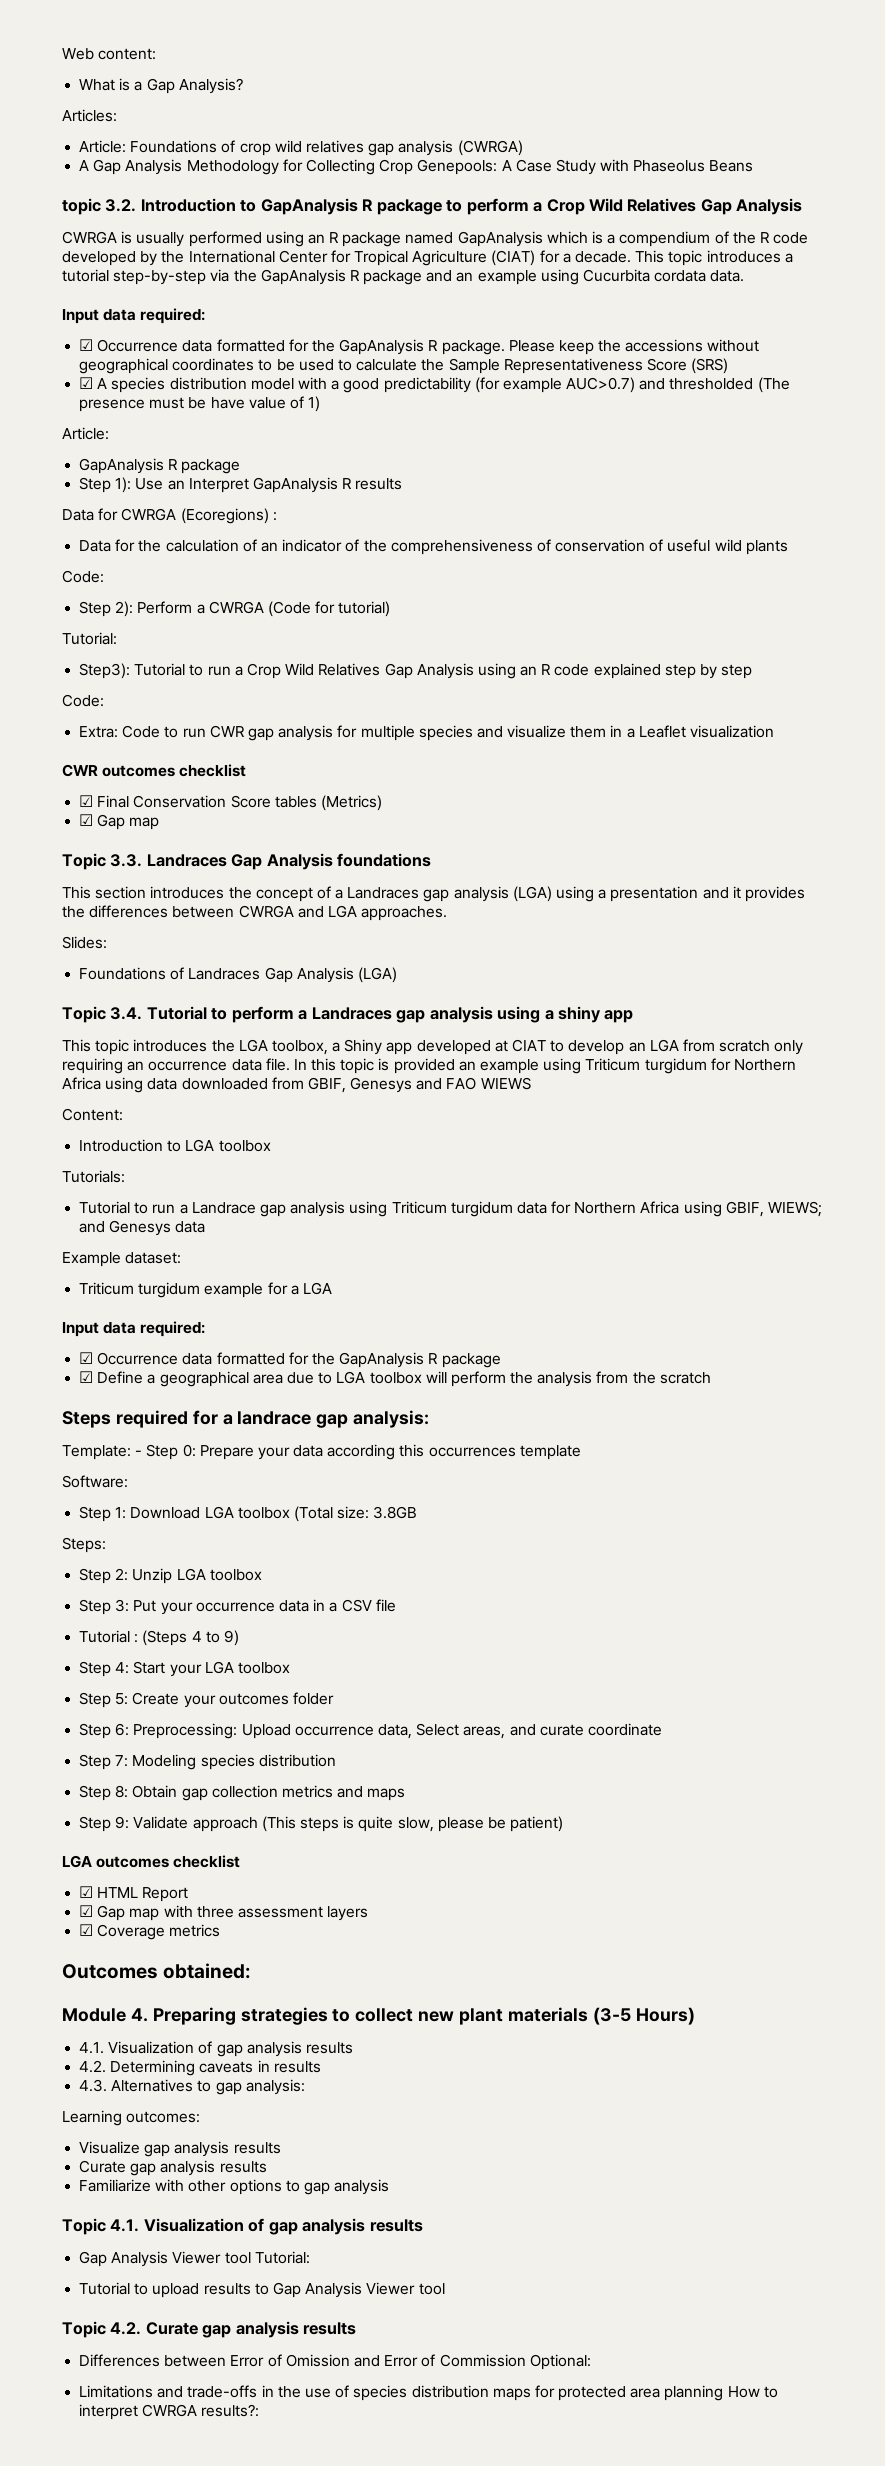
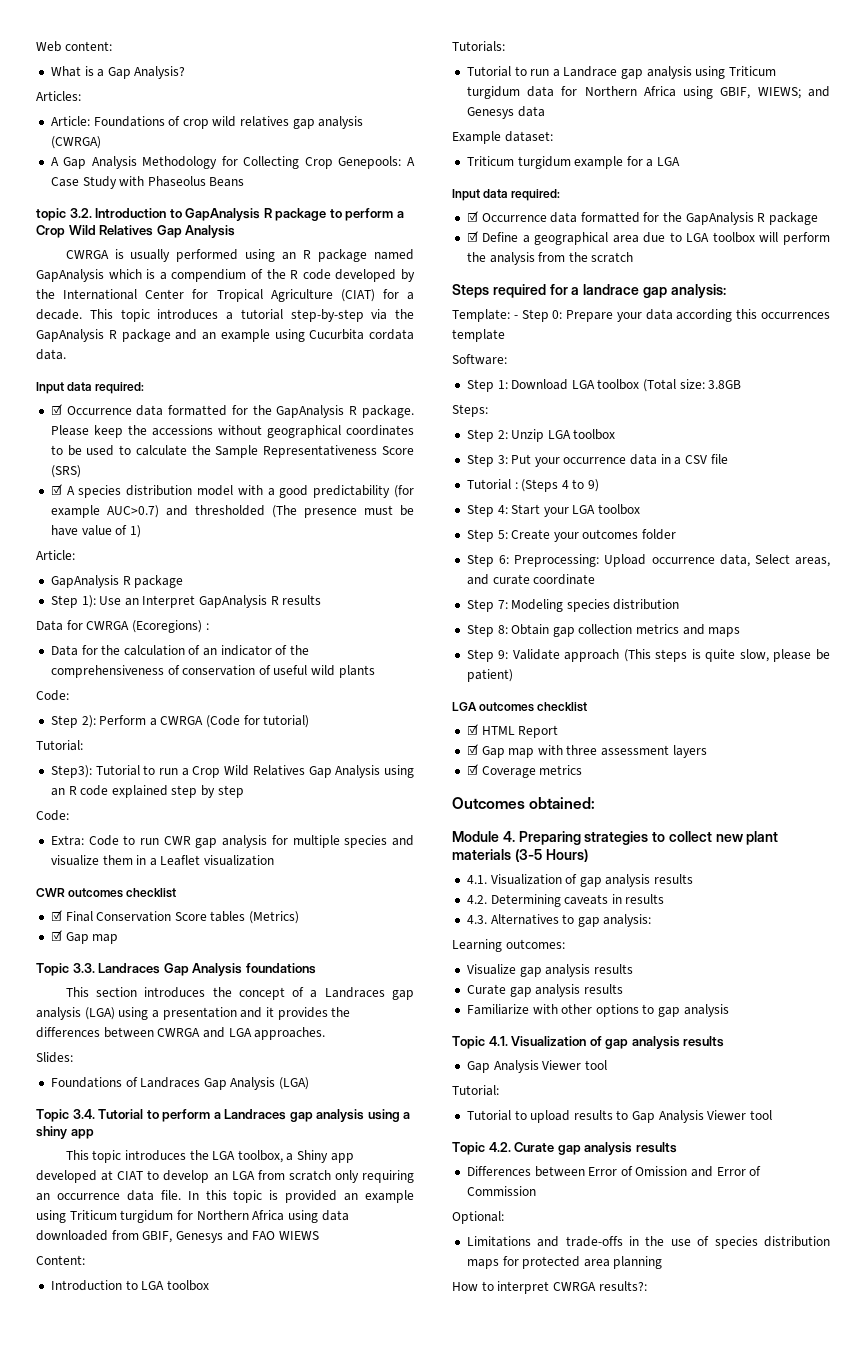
(251, 2258) none -> (607, 1065) //
(526, 2360) none -> (536, 1191) //
(724, 2393) none -> (663, 1262) //

